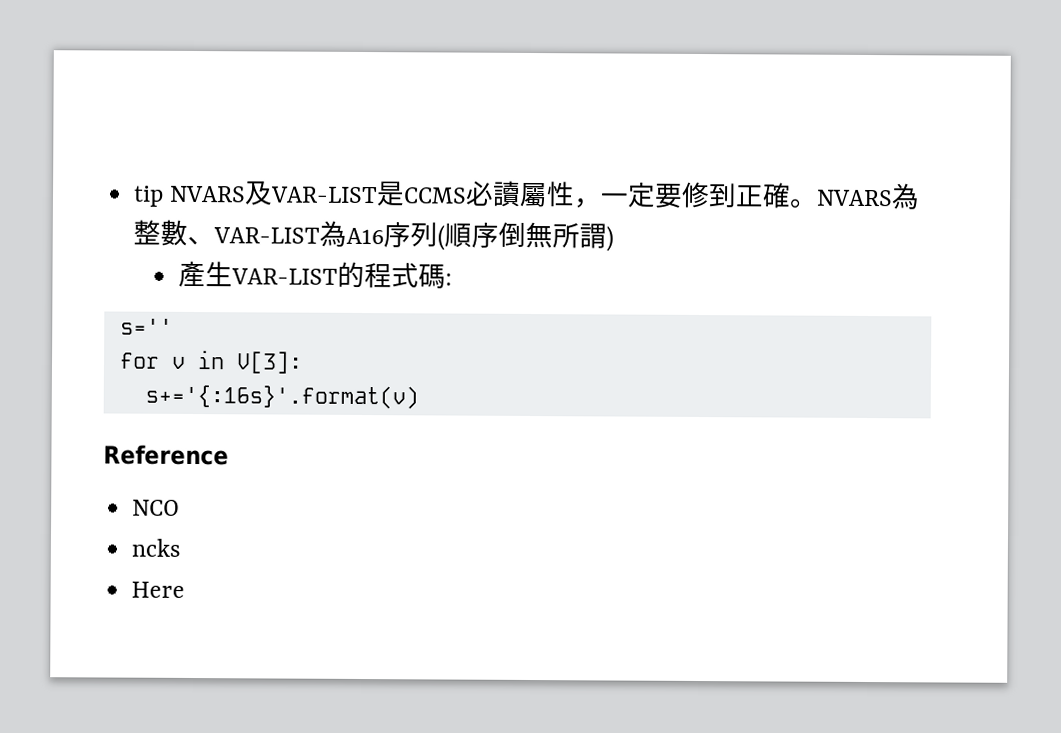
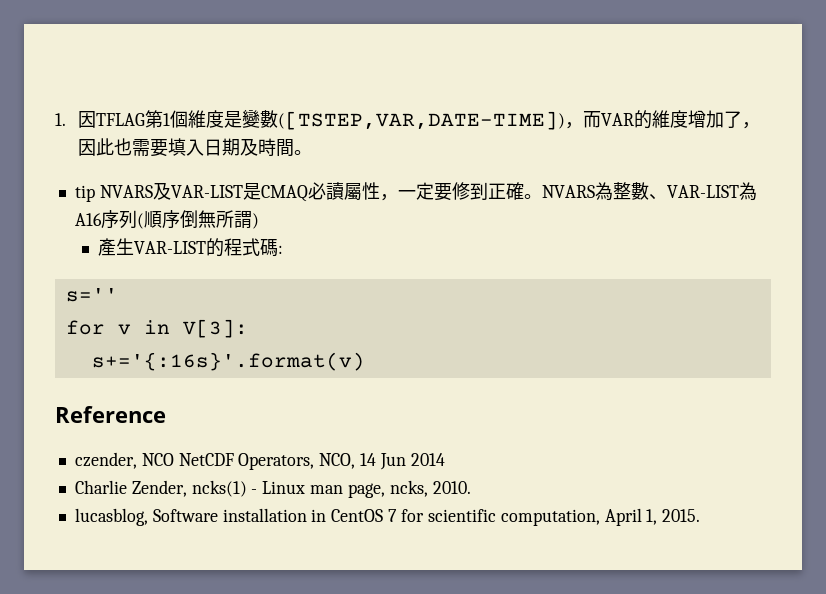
(133, 196) none -> [55,109,761,130] [78,138,313,157] 1.因TFLAG第1個維度是變數([TSTEP,VAR,DATE-TIME])，而VAR的維度增加了，因此也需要填入日期及時間。 //
[403,187,468,204] CCMS -> [260,185,308,202] CMAQ
(229, 455) none -> [74,452,137,469] czender,
[131,538,182,557] [131,581,186,598] // ncks // Here -> [178,453,445,470] [74,480,471,498] [74,508,701,526] NetCDF Operators, NCO, 14 Jun 2014 // Charlie Zender, ncks(1) - Linux man page, ncks, 2010. // lucasblog, Software installation in CentOS 7 for scientific computation, April 1, 2015.

